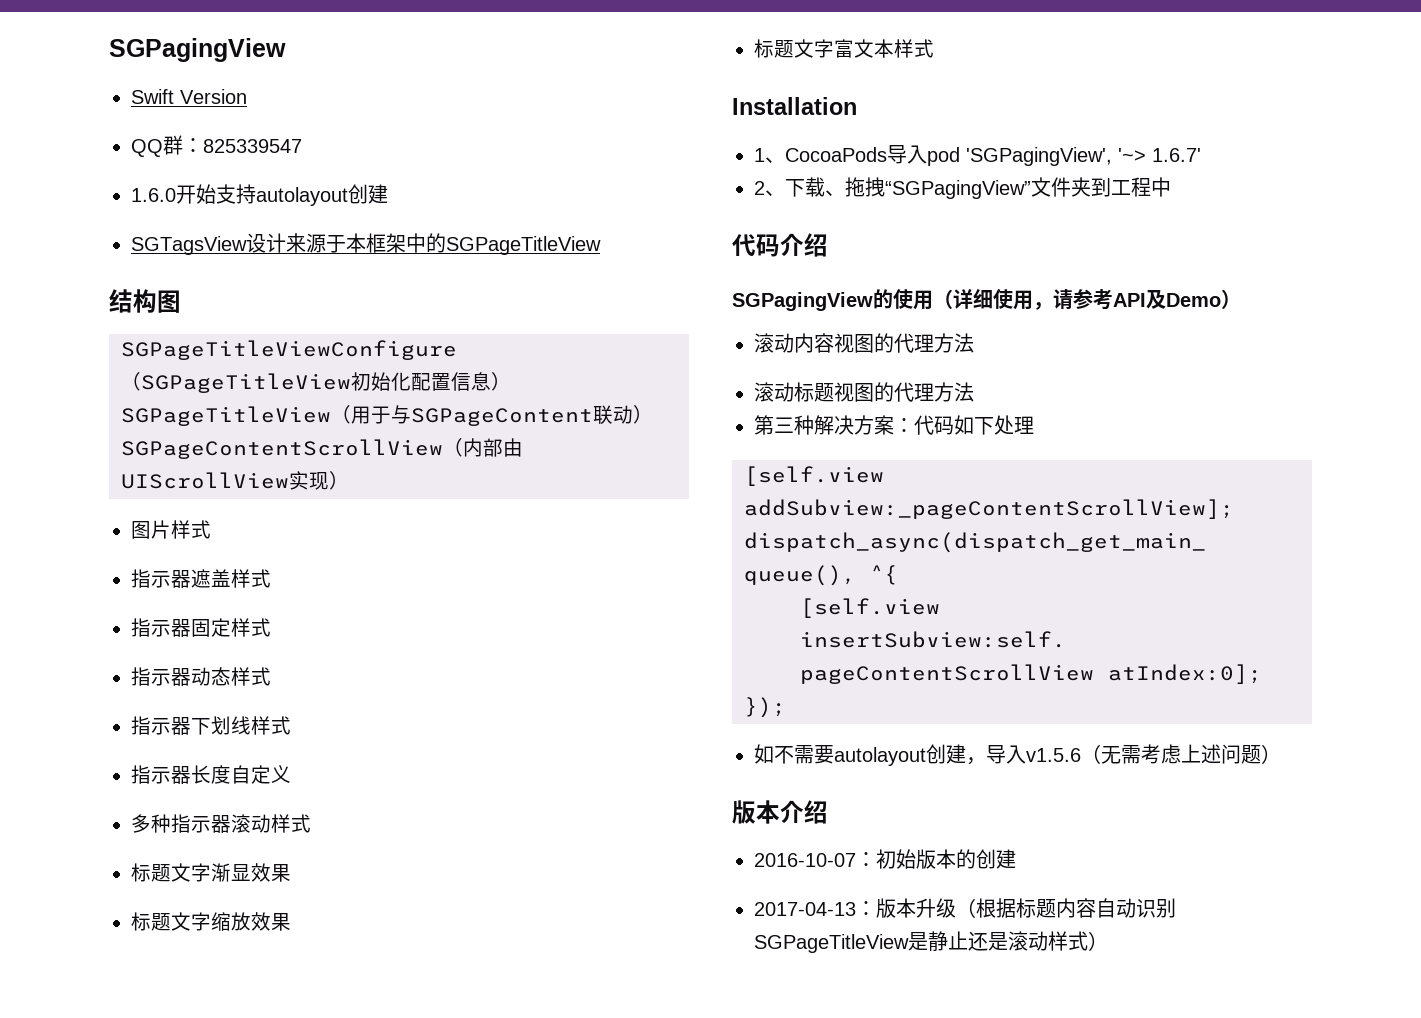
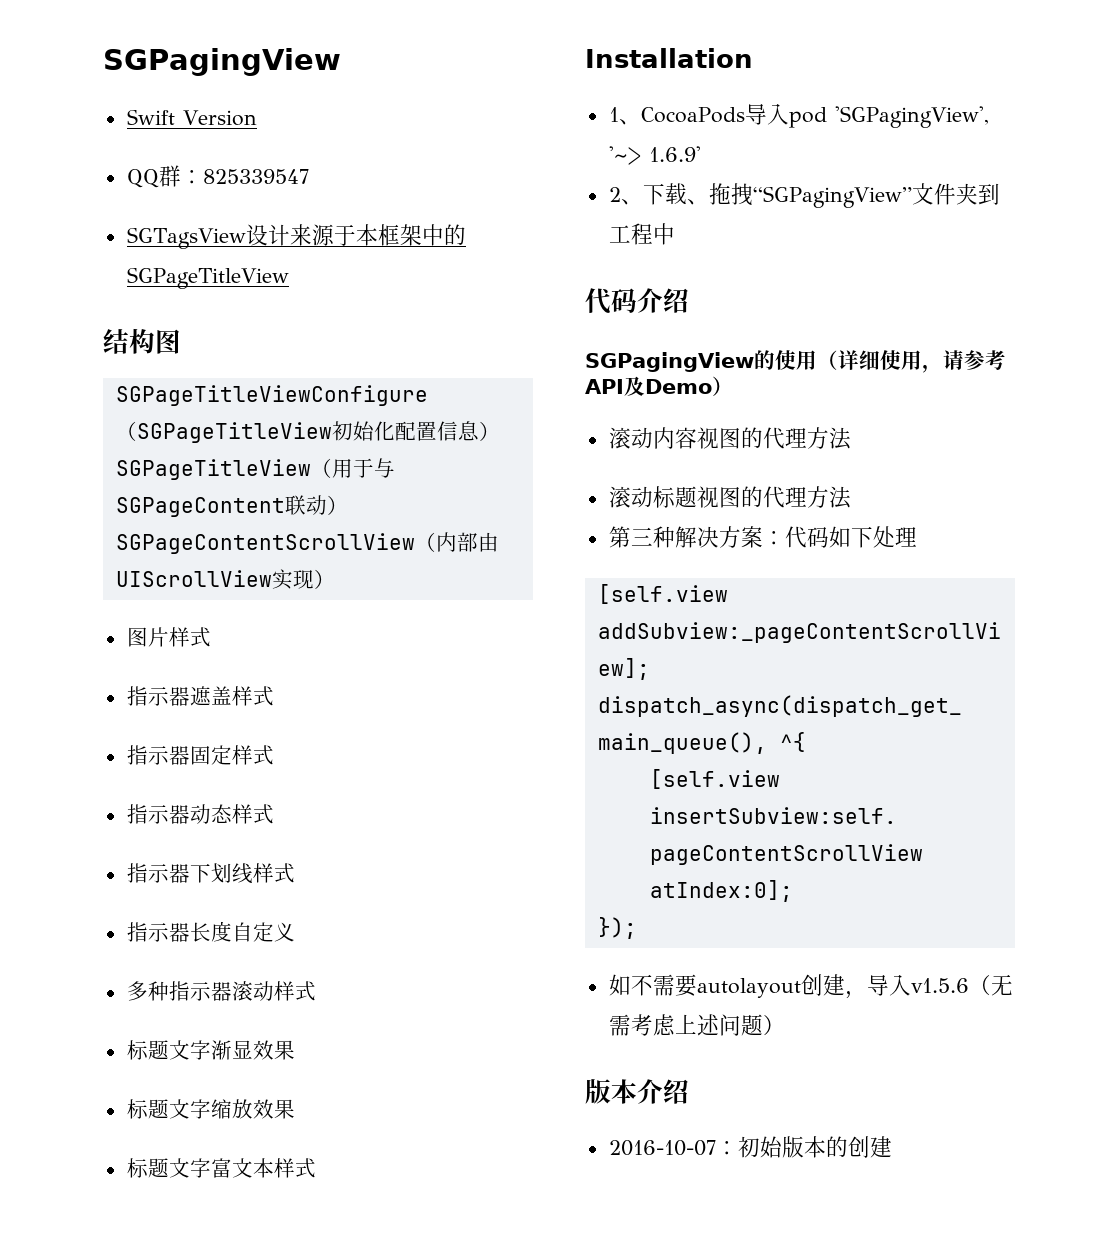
[131,184,388,206] // 1.6.0开始支持autolayout创建 -> (309, 176) none
[1152,148,1201,162] 1.6.7' -> [648,146,701,162] 1.6.9'
[754,898,1176,918] [754,931,1108,953] // 2017-04-13：版本升级（根据标题内容自动识别SGPageTitleView是静止还是滚动样式） -> (892, 1147) none

